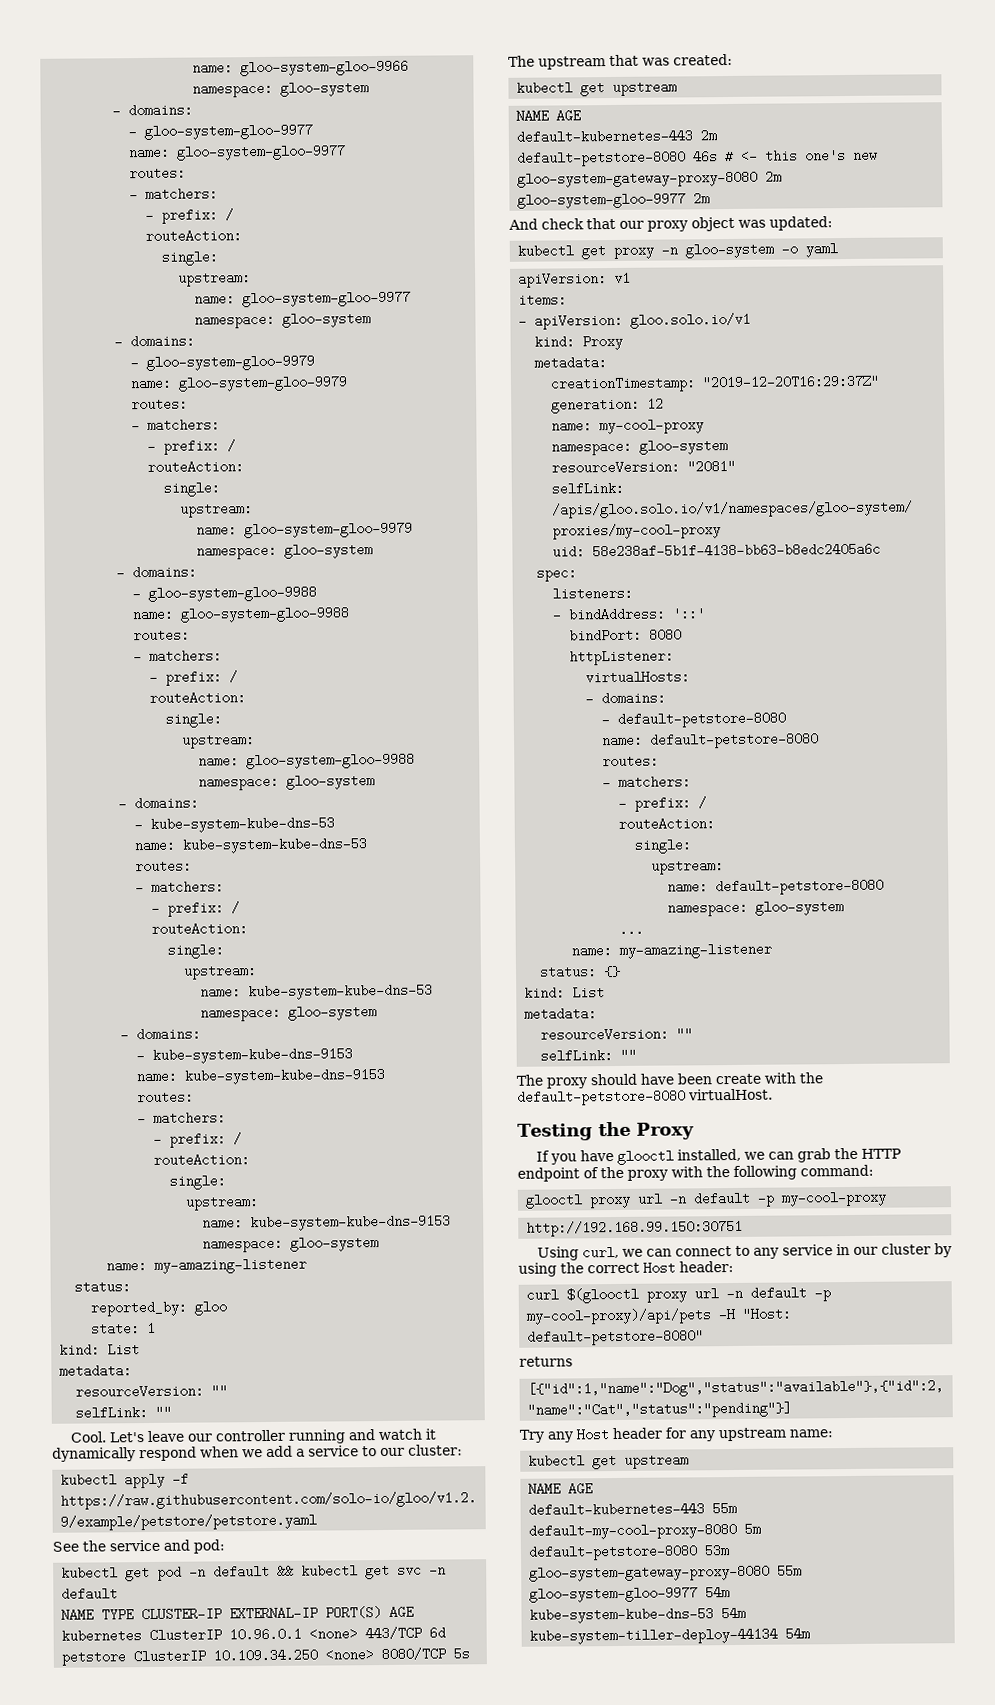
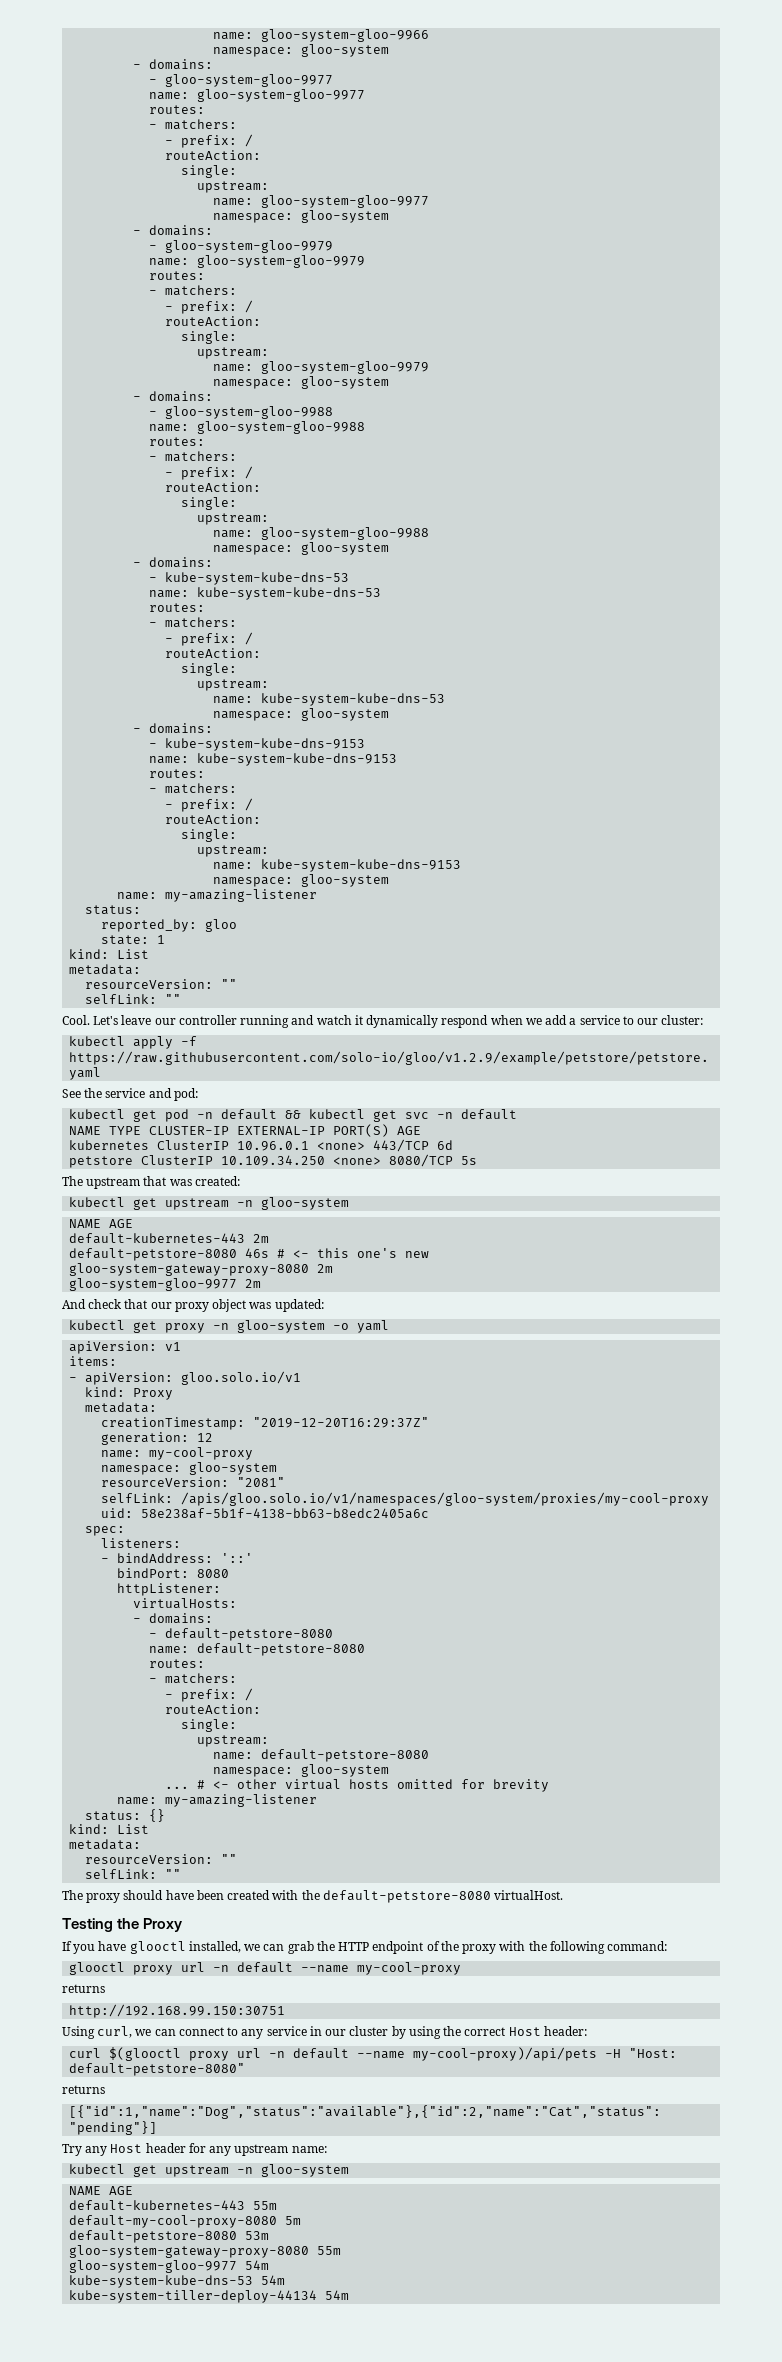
(678, 88) none -> [237,1197,350,1210] -n gloo-system
(645, 929) none -> [197,1779,550,1792] # <- other virtual hosts omitted for brevity
[715,1073,761,1085] create -> [227,1890,271,1900] created
[757,1190,888,1207] -p my-cool-proxy -> [301,1962,462,1975] [62,1984,105,1993] --name my-cool-proxy // returns
[814,1286,832,1302] -p -> [357,2051,406,2059] --name
(690, 1461) none -> [237,2164,350,2177] -n gloo-system

